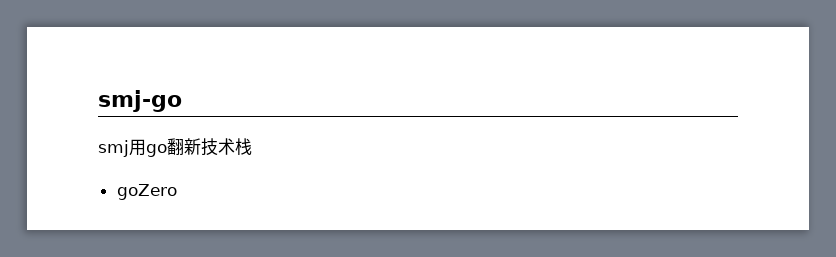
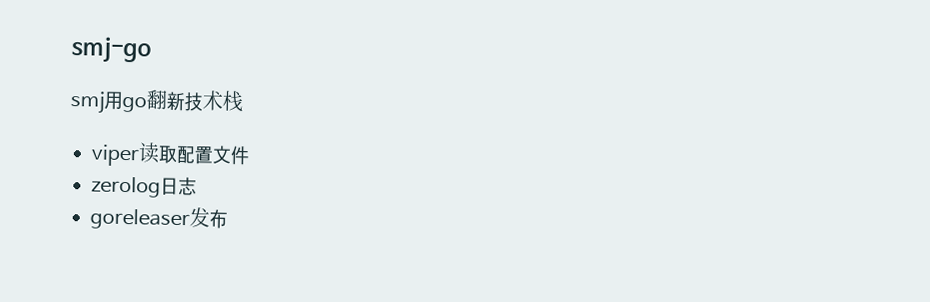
[116,184,177,200] goZero -> [91,142,250,167] [91,176,197,198] [90,207,228,231] viper读取配置文件 // zerolog日志 // goreleaser发布

